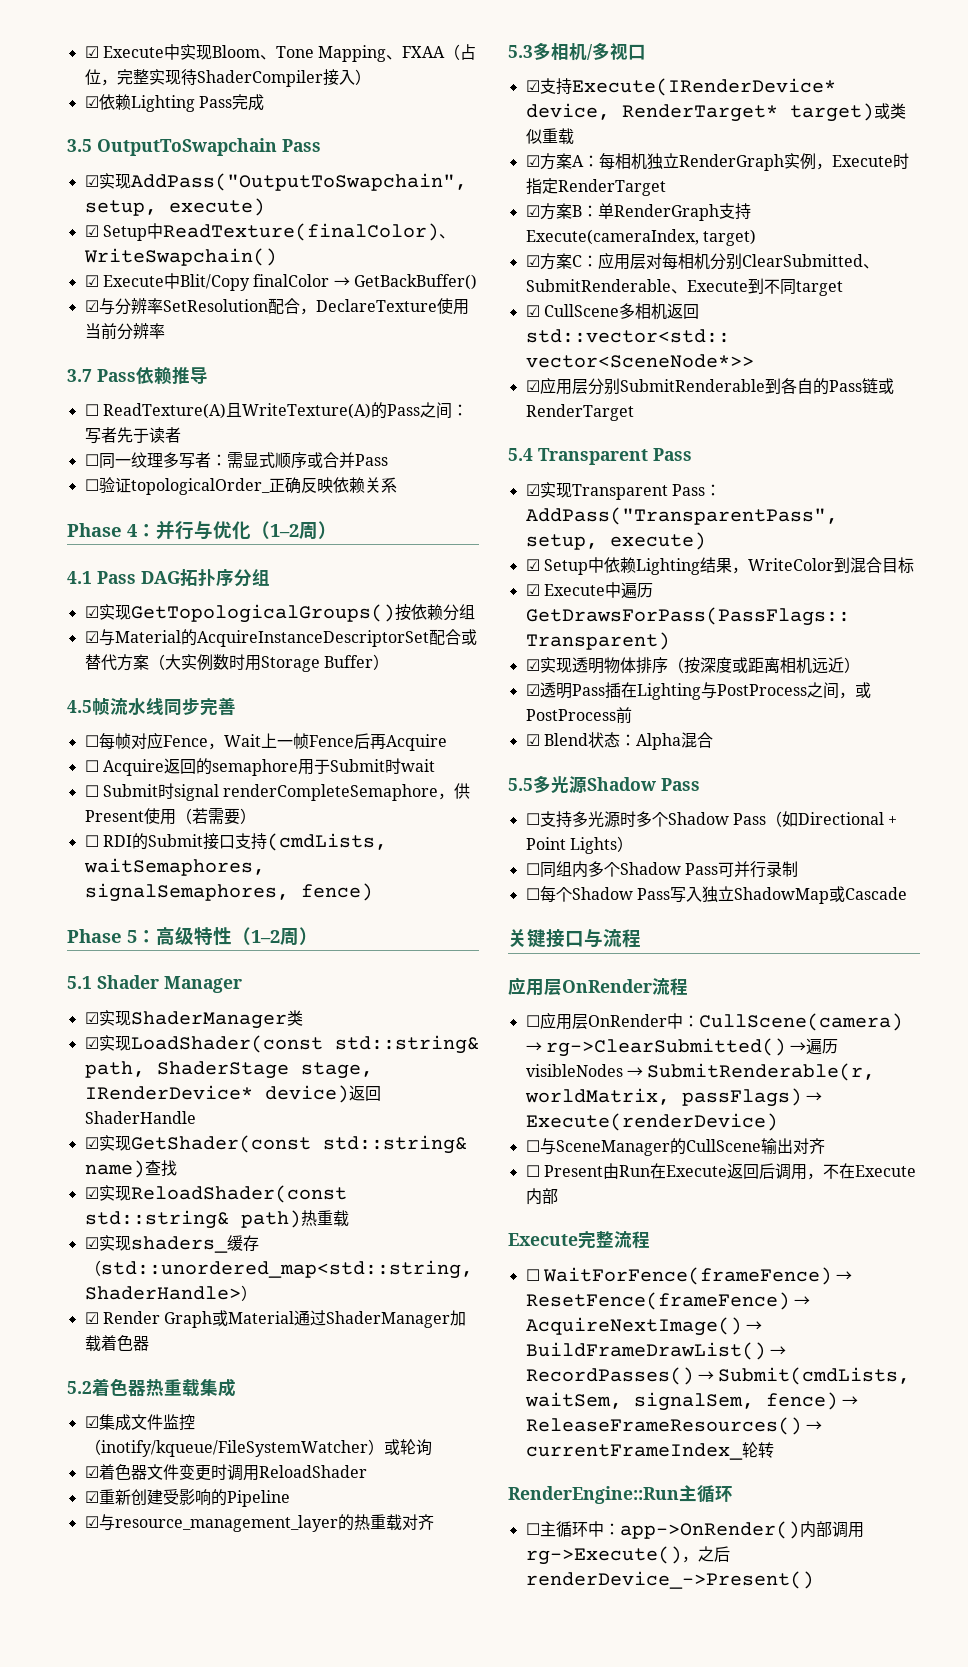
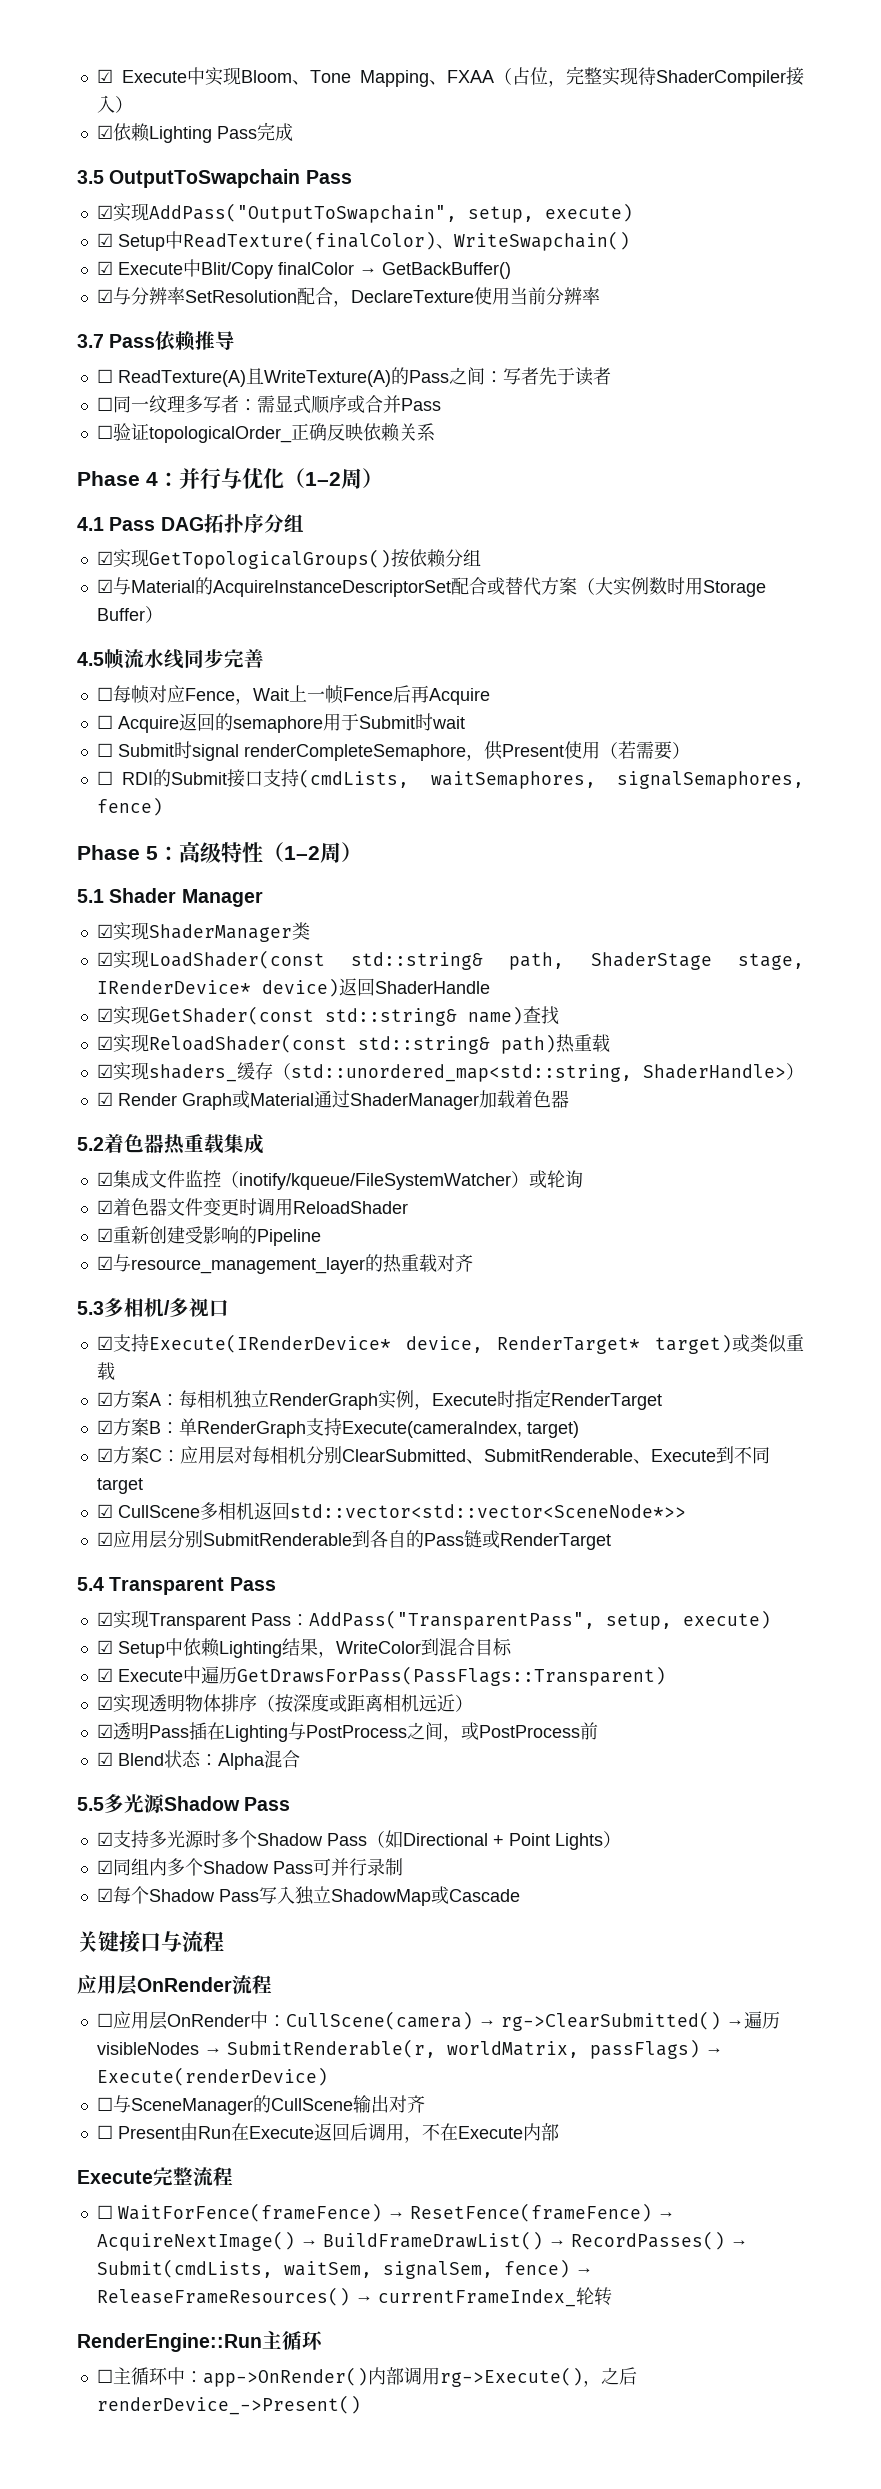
[525,813,540,825] ☐ -> [96,1832,113,1846] ☑
[525,863,540,875] ☐ -> [96,1860,113,1874] ☑
[525,888,540,900] ☐ -> [96,1888,113,1902] ☑

